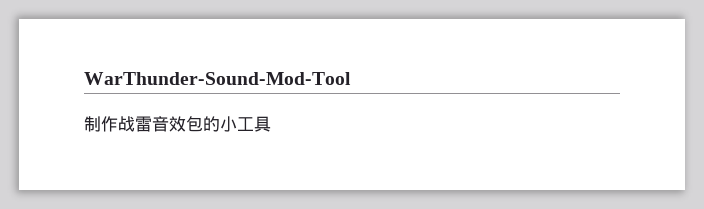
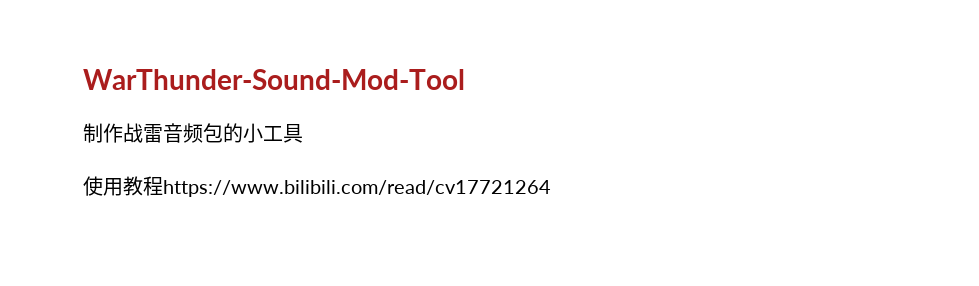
[169,116,186,132] 效 -> [183,123,203,143] 频
(271, 124) none -> [83,176,551,197] // 使用教程https://www.bilibili.com/read/cv17721264

